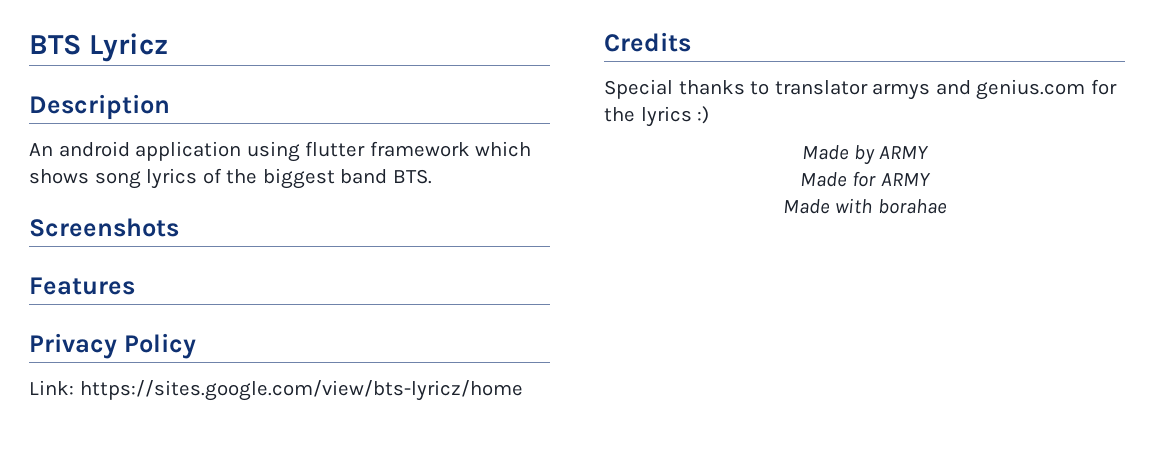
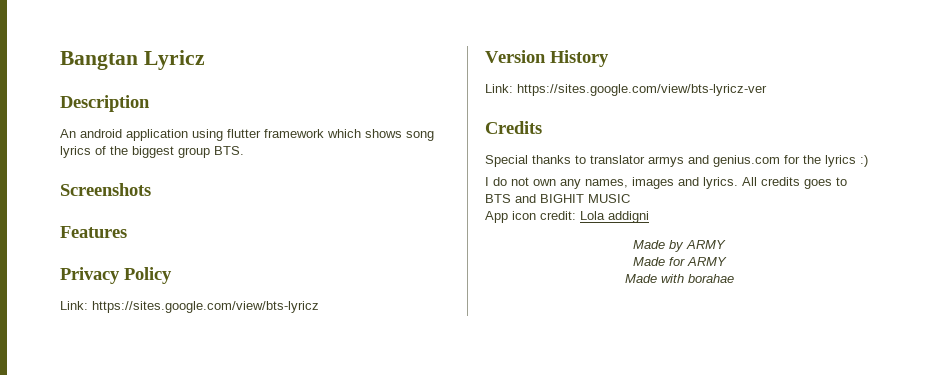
[29,34,81,55] BTS -> [60,51,138,70] Bangtan
[340,169,388,184] band -> [178,147,210,158] group
[79,380,523,401] https://sites.google.com/view/bts-lyricz/home -> [92,301,319,313] [485,50,609,67] [485,84,767,96] https://sites.google.com/view/bts-lyricz // Version History // Link: https://sites.google.com/view/bts-lyricz-ver
(710, 115) none -> [485,177,847,189] [485,194,630,203] [485,211,649,223] // I do not own any names, images and lyrics. All credits goes to BTS and BIGHIT MUSIC // App icon credit: Lola addigni

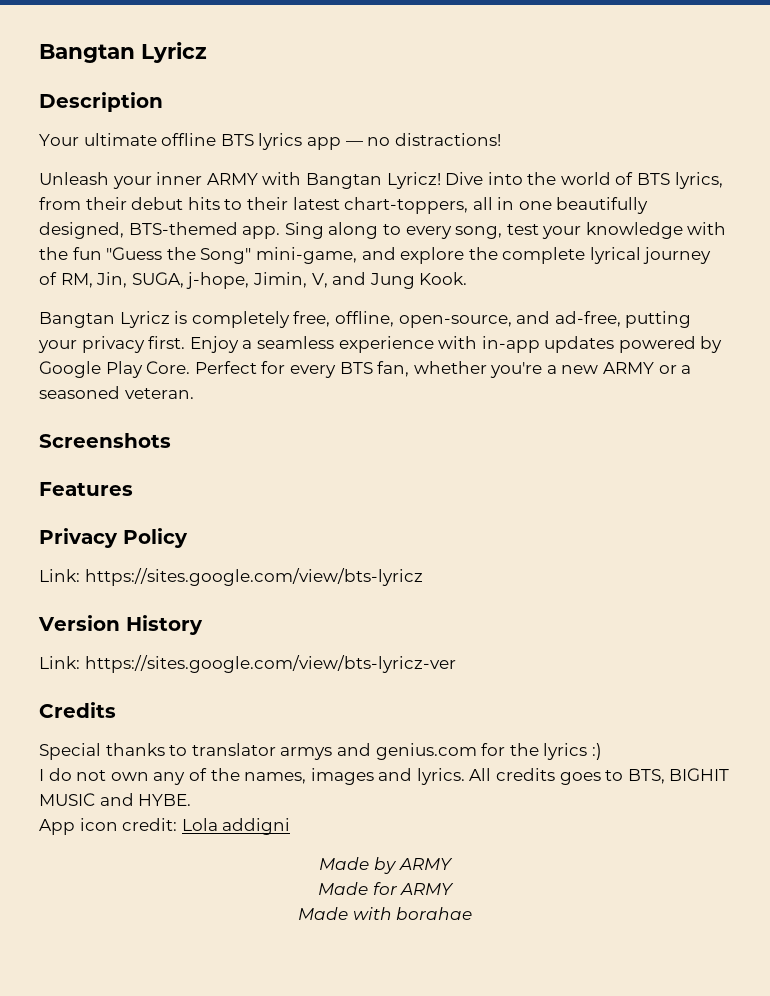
[60,129,434,141] [60,146,244,158] An android application using flutter framework which shows song lyrics of the biggest group BTS. -> [39,133,501,150] [39,172,723,189] [39,197,649,214] [39,222,727,239] [39,247,712,264] [39,272,468,289] [39,311,692,328] [38,336,723,353] [39,361,692,378] [39,386,194,399] Your ultimate offline BTS lyrics app — no distractions! // Unleash your inner ARMY with Bangtan Lyricz! Dive into the world of BTS lyrics, from their debut hits to their latest chart-toppers, all in one beautifully designed, BTS-themed app. Sing along to every song, test your knowledge with the fun "Guess the Song" mini-game, and explore the complete lyrical journey of RM, Jin, SUGA, j-hope, Jimin, V, and Jung Kook. // Bangtan Lyricz is completely free, offline, open-source, and ad-free, putting your privacy first. Enjoy a seamless experience with in-app updates powered by Google Play Core. Perfect for every BTS fan, whether you're a new ARMY or a seasoned veteran.
(581, 184) none -> [188,768,240,781] of the
[485,194,536,203] BTS and -> [627,769,665,784] BTS,
(630, 198) none -> [99,793,192,806] and HYBE.

